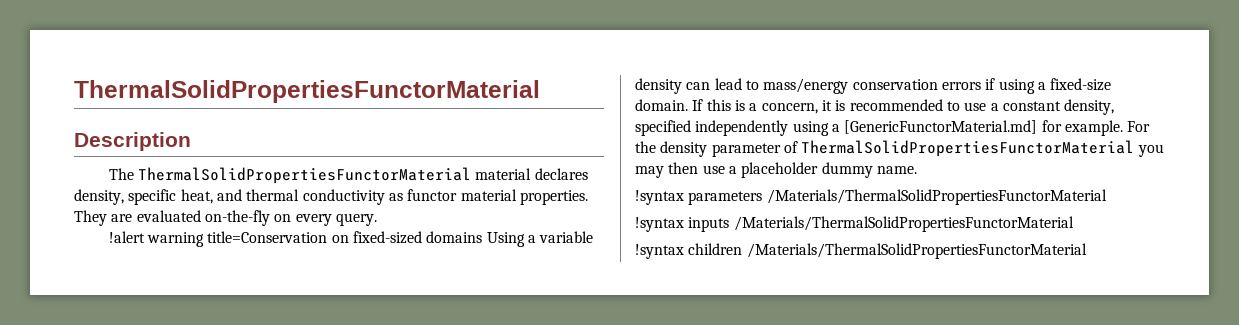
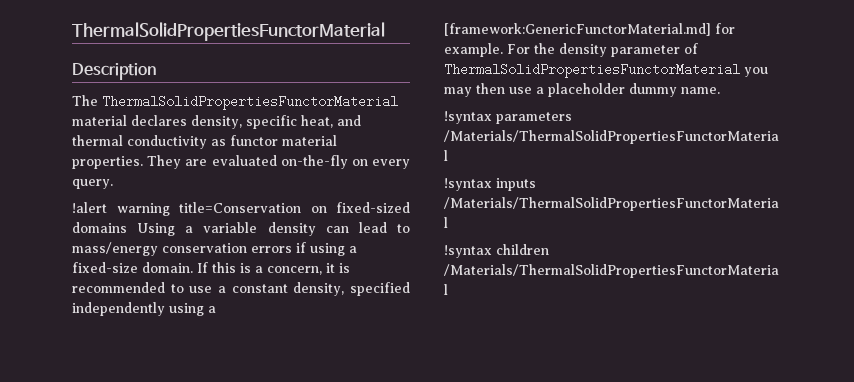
[844,120,1038,134] [GenericFunctorMaterial.md] -> [444,23,711,36] [framework:GenericFunctorMaterial.md]

